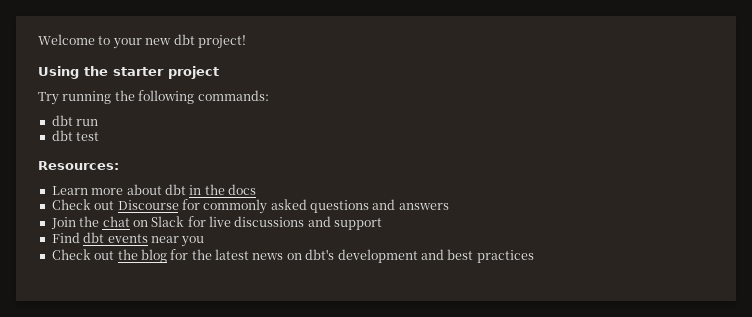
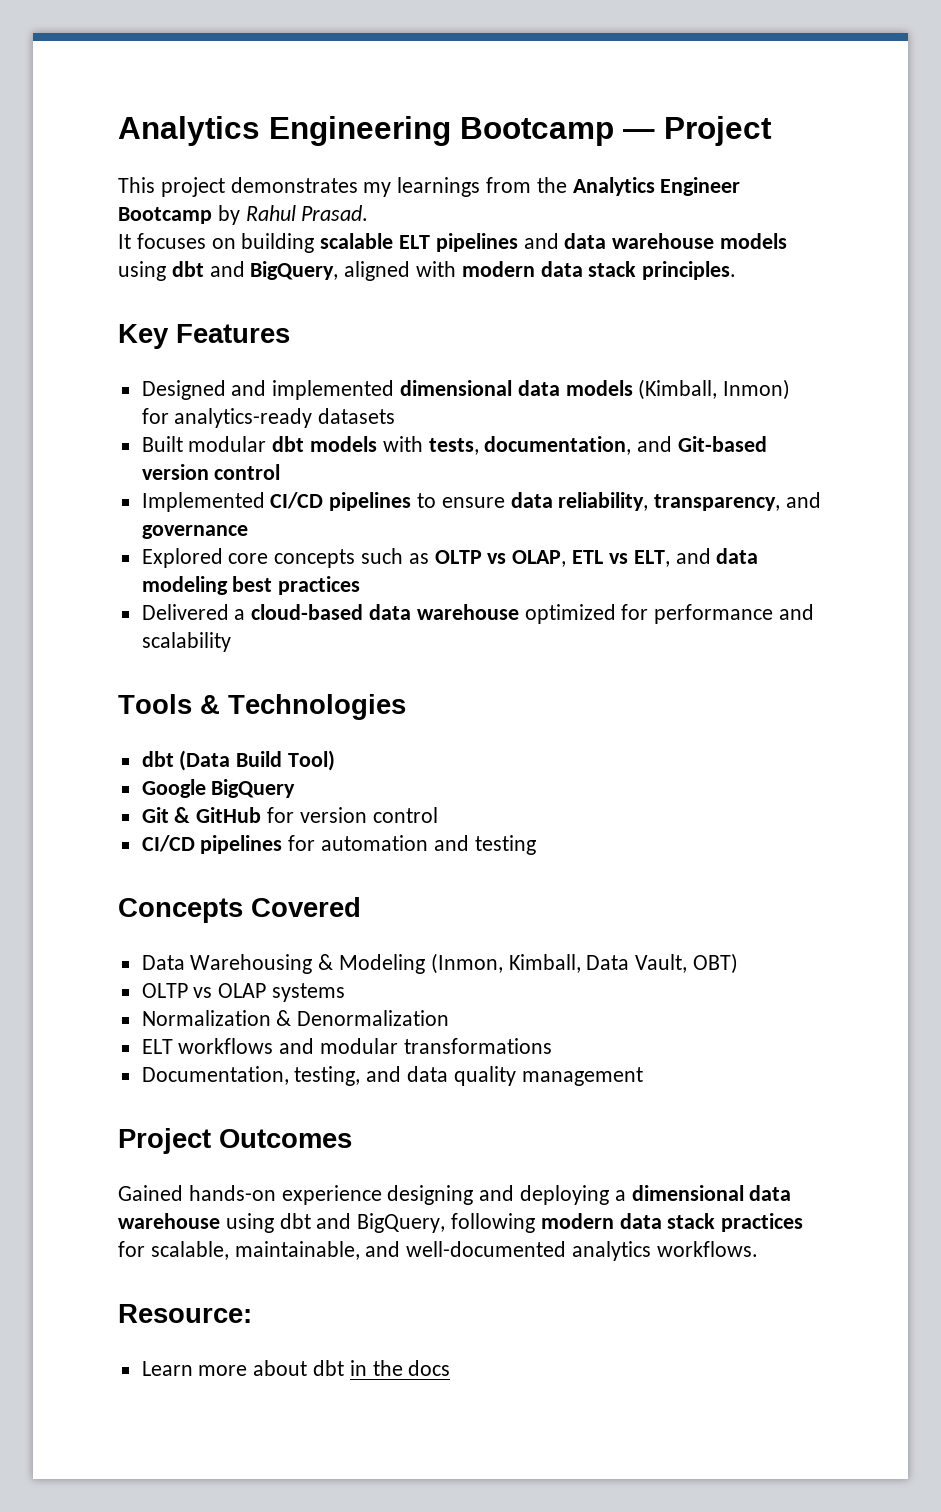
[38,34,246,49] [38,66,219,79] [38,90,269,105] [51,115,99,126] [51,130,100,141] [38,161,119,170] Welcome to your new dbt project! // Using the starter project // Try running the following commands: // dbt run // dbt test // Resources: -> [118,116,772,146] [118,177,741,197] [118,205,369,225] [118,233,788,253] [118,261,737,281] [118,324,290,349] [141,379,791,400] [141,408,396,428] [141,436,768,455] [141,464,281,480] [141,492,822,512] [141,525,248,539] [141,548,759,568] [141,576,361,595] [141,604,815,624] [141,632,231,652] [118,694,406,720] [141,750,336,771] [141,779,296,798] [141,807,438,823] [141,835,536,855] [118,897,361,923] [141,953,739,974] [141,983,346,1002] [141,1010,450,1026] [141,1038,552,1054] [141,1066,643,1086] [118,1128,352,1154] [118,1185,792,1205] [118,1213,804,1233] [118,1241,758,1261] [118,1304,252,1323] Analytics Engineering Bootcamp — Project // This project demonstrates my learnings from the Analytics Engineer Bootcamp by Rahul Prasad. // It focuses on building scalable ELT pipelines and data warehouse models using dbt and BigQuery, aligned with modern data stack principles. // Key Features // Designed and implemented dimensional data models (Kimball, Inmon) for analytics-ready datasets // Built modular dbt models with tests, documentation, and Git-based version control // Implemented CI/CD pipelines to ensure data reliability, transparency, and governance // Explored core concepts such as OLTP vs OLAP, ETL vs ELT, and data modeling best practices // Delivered a cloud-based data warehouse optimized for performance and scalability // Tools & Technologies // dbt (Data Build Tool) // Google BigQuery // Git & GitHub for version control // CI/CD pipelines for automation and testing // Concepts Covered // Data Warehousing & Modeling (Inmon, Kimball, Data Vault, OBT) // OLTP vs OLAP systems // Normalization & Denormalization // ELT workflows and modular transformations // Documentation, testing, and data quality management // Project Outcomes // Gained hands-on experience designing and deploying a dimensional data warehouse using dbt and BigQuery, following modern data stack practices for scalable, maintainable, and well-documented analytics workflows. // Resource:
[51,199,449,214] [50,216,383,230] [51,232,205,247] [51,249,534,263] // Check out Discourse for commonly asked questions and answers // Join the chat on Slack for live discussions and support // Find dbt events near you // Check out the blog for the latest news on dbt's development and best practices -> (451, 1368) none

